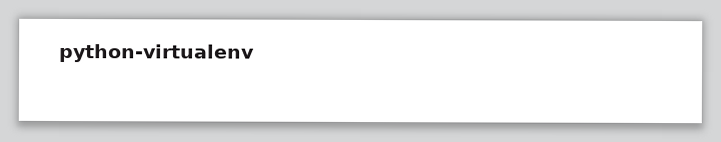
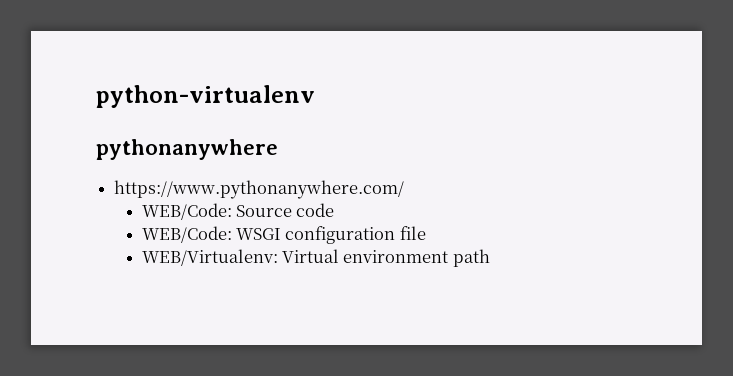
(255, 53) none -> [96,139,278,160] [114,180,405,199] [141,203,335,220] [141,226,426,244] [141,249,490,267] // pythonanywhere // https://www.pythonanywhere.com/ // WEB/Code: Source code // WEB/Code: WSGI configuration file // WEB/Virtualenv: Virtual environment path

